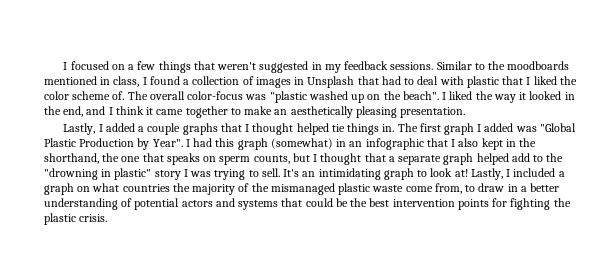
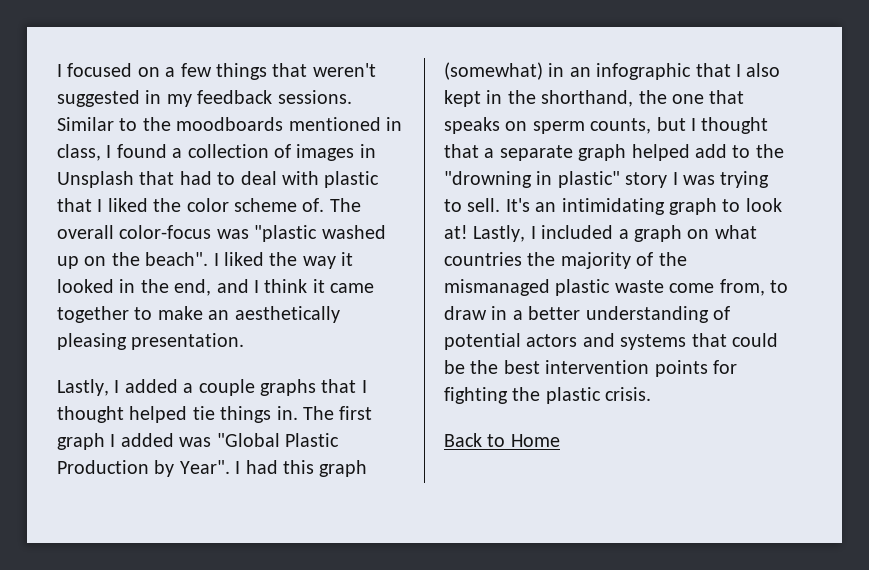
(108, 218) none -> [444,433,560,447] // Back to Home

